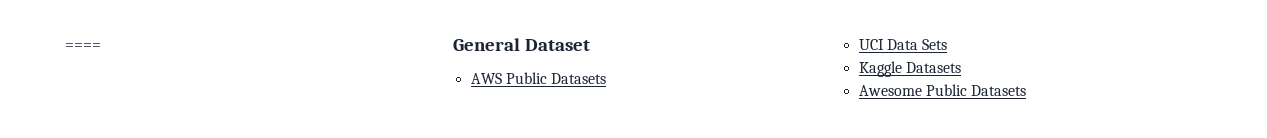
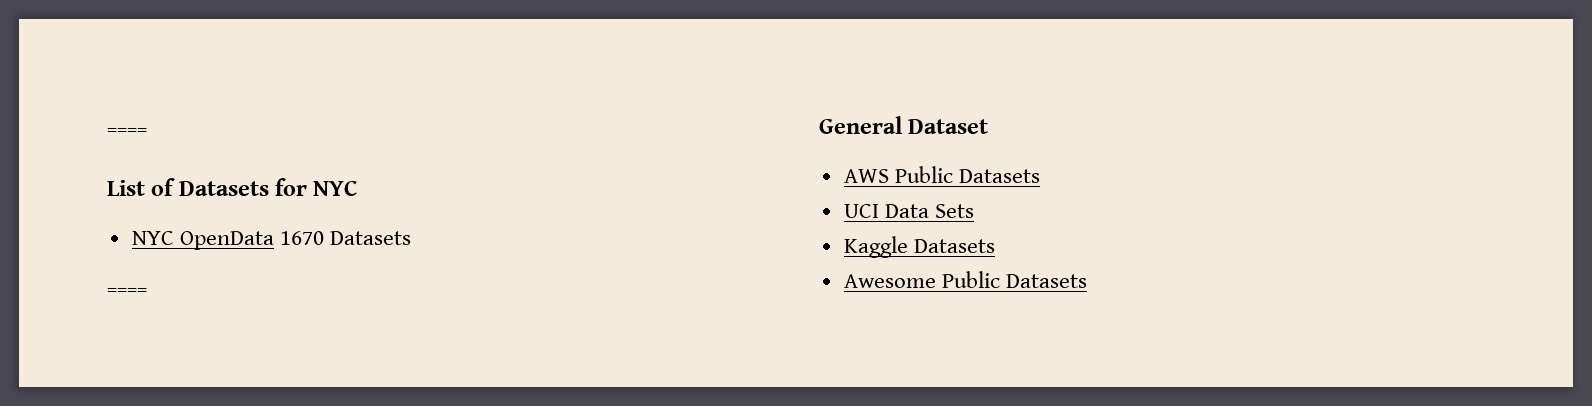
[65,43,101,50] ==== -> [107,128,147,136] [107,178,359,196] [131,231,411,250] [107,288,147,296] ==== // List of Datasets for NYC // NYC OpenData 1670 Datasets // ====

